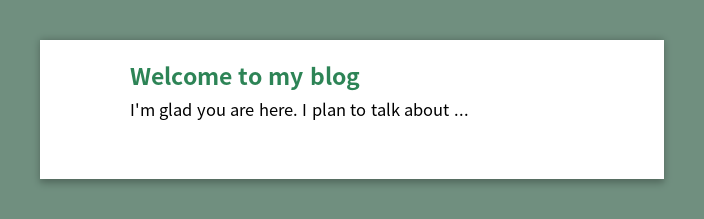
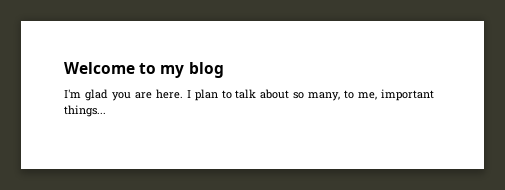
[453,113,469,116] ... -> [293,89,434,101] [64,105,106,117] so many, to me, important things...

